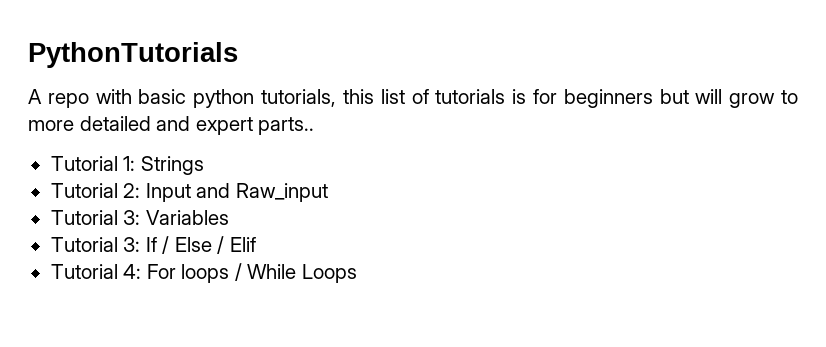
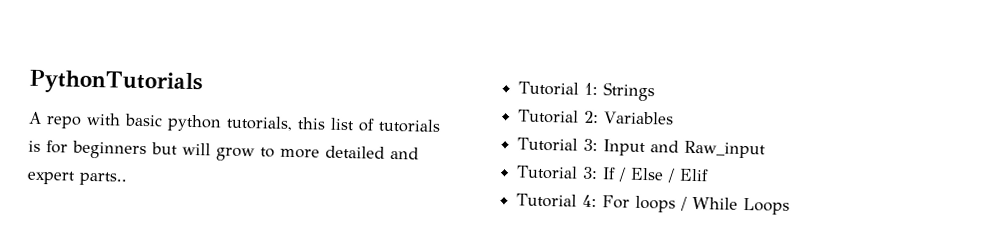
(141, 190) none -> [604,111,675,125] [517,137,599,152] Variables // Tutorial 3:
[50,210,229,225] // Tutorial 3: Variables -> (767, 149) none

